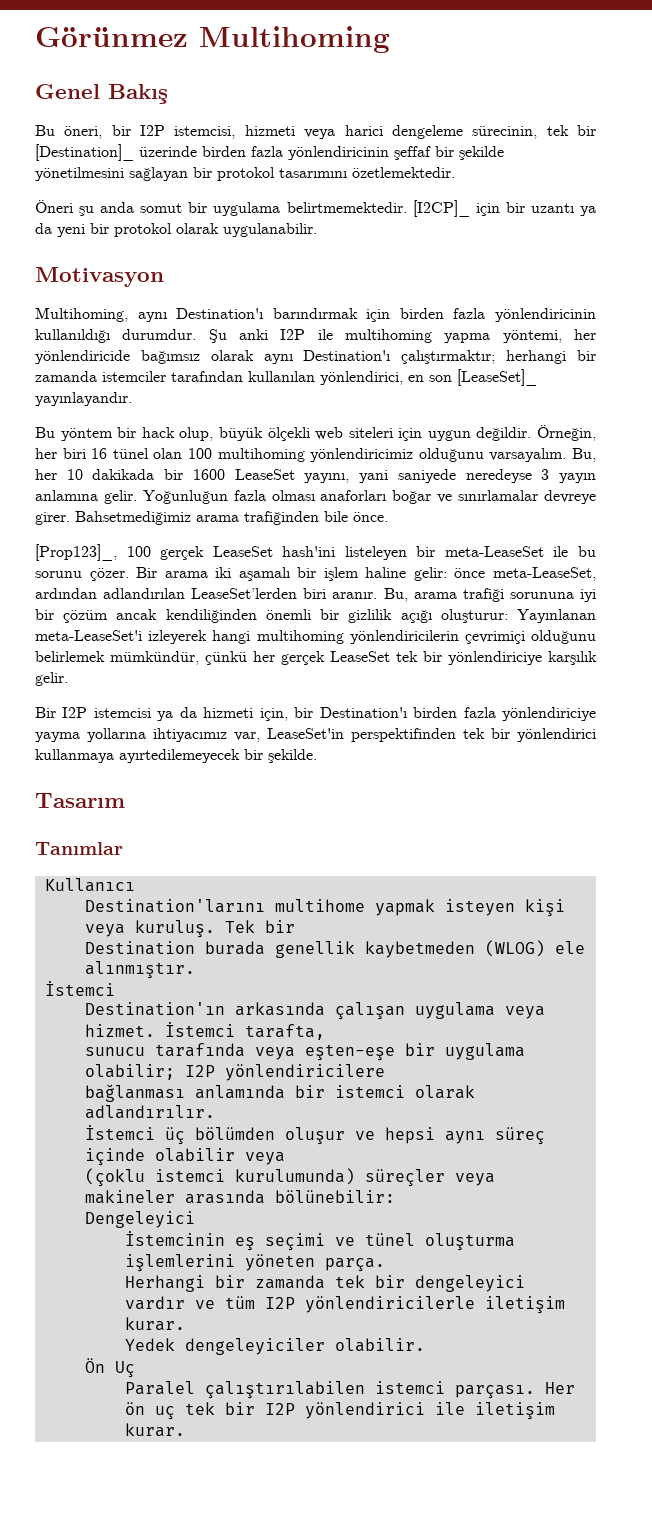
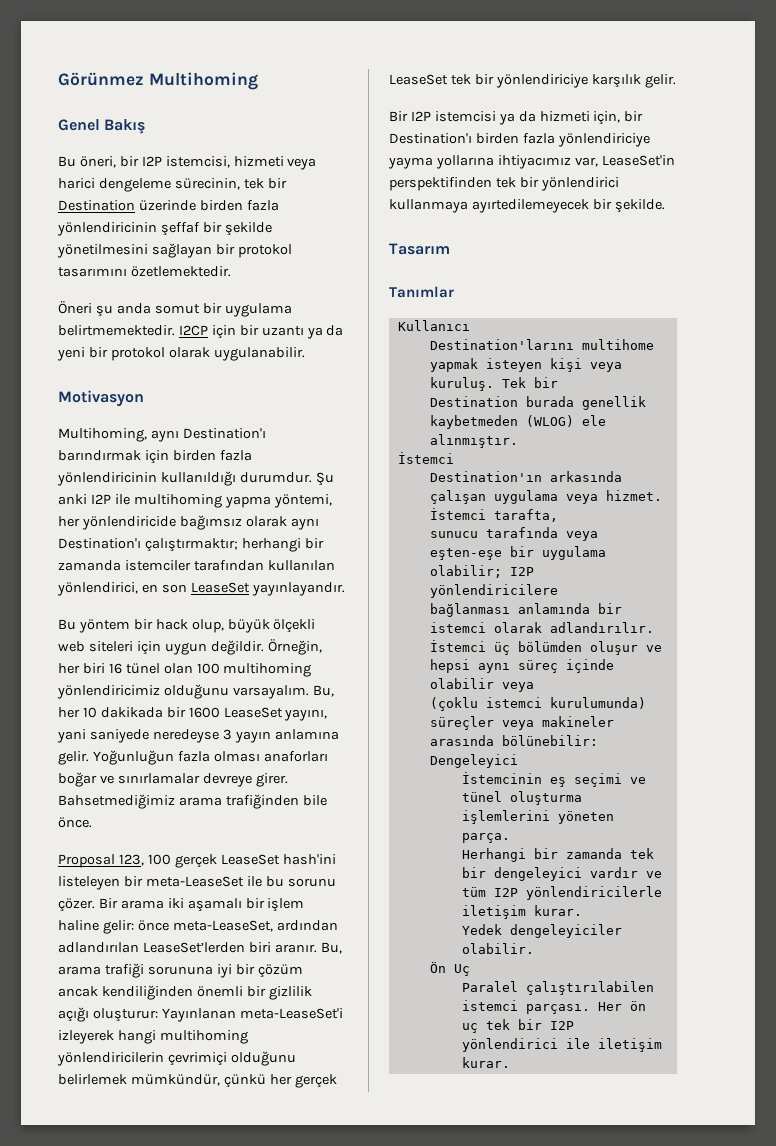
[35,144,134,161] [Destination]_ -> [58,200,135,211] Destination
[412,200,470,217] [I2CP]_ -> [178,325,208,336] I2CP
[457,369,537,386] [LeaseSet]_ -> [190,582,250,593] LeaseSet
[35,544,117,561] [Prop123]_, -> [58,854,144,868] Proposal 123,

